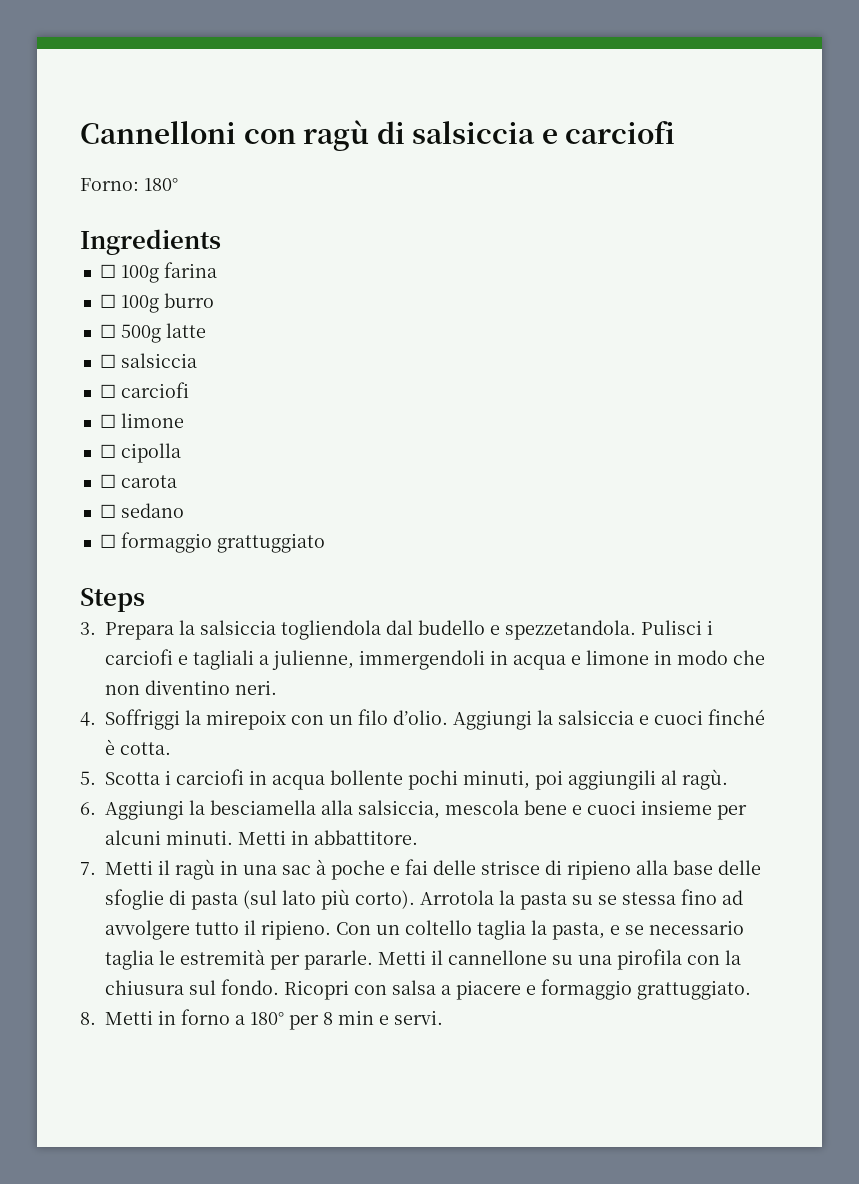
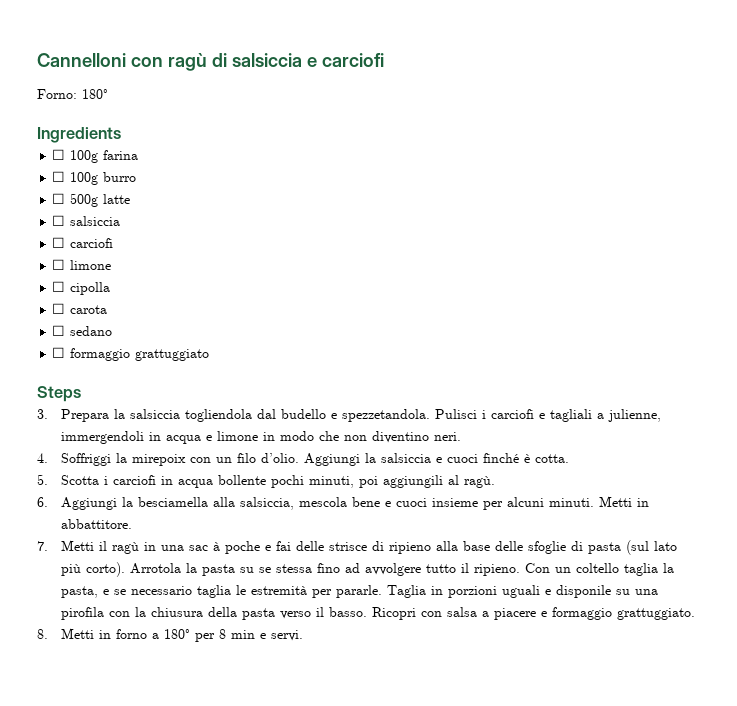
[378,950,547,965] Metti il cannellone -> [387,585,612,598] Taglia in porzioni uguali e disponile
[189,979,279,995] sul fondo. -> [208,607,368,620] della pasta verso il basso.

